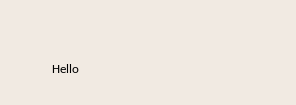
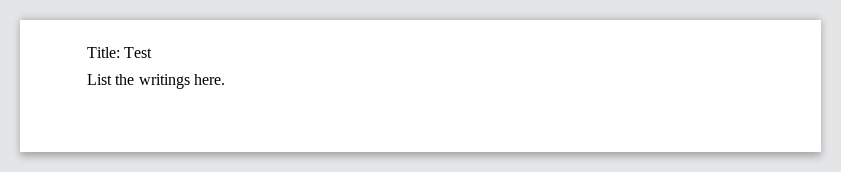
[52,64,79,73] Hello -> [87,47,153,58] [87,74,225,89] Title: Test // List the writings here.

